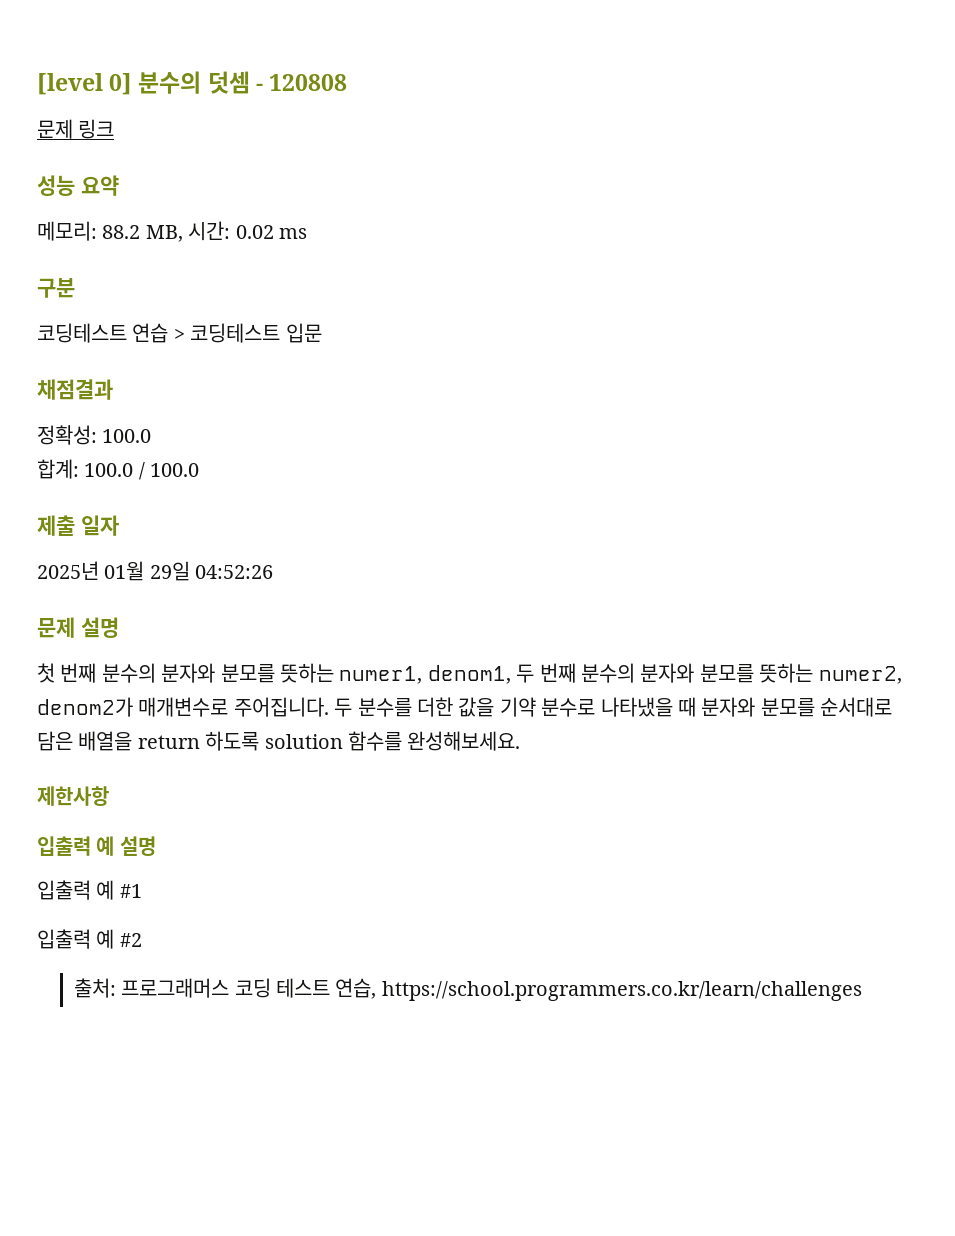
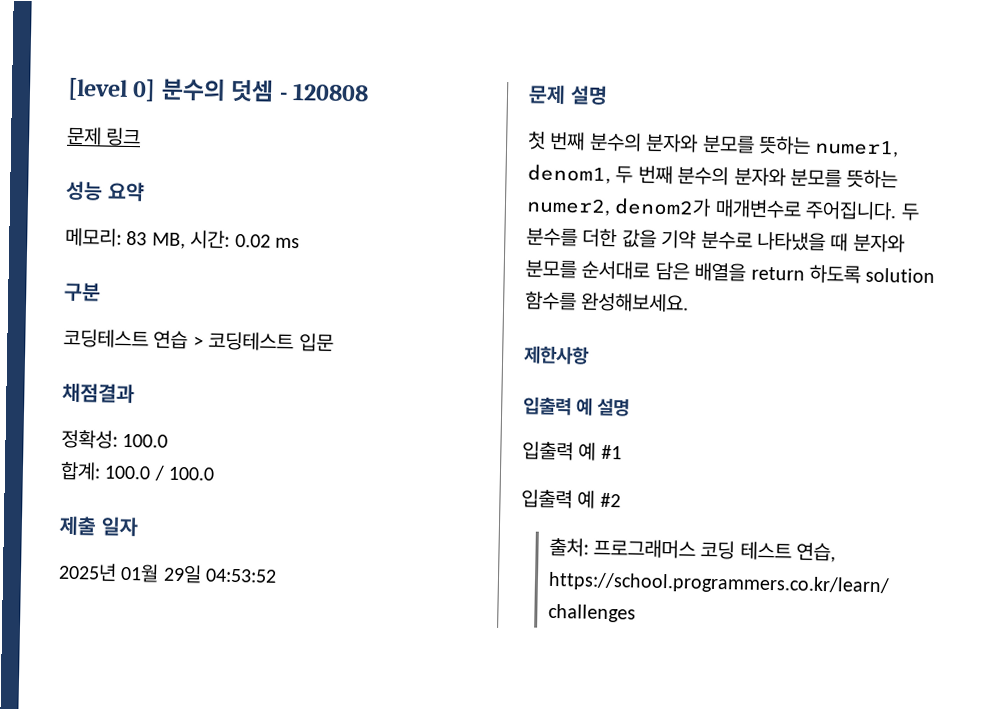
[102,225,141,239] 88.2 -> [126,230,148,246] 83
[195,565,274,579] 04:52:26 -> [205,568,278,583] 04:53:52

